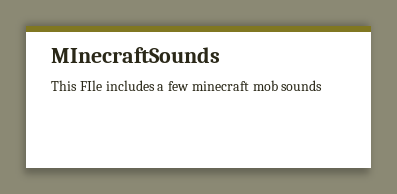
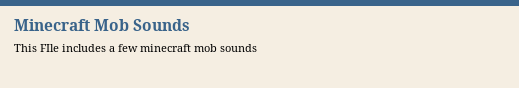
[51,47,220,63] MInecraftSounds -> [14,19,191,31] Minecraft Mob Sounds

